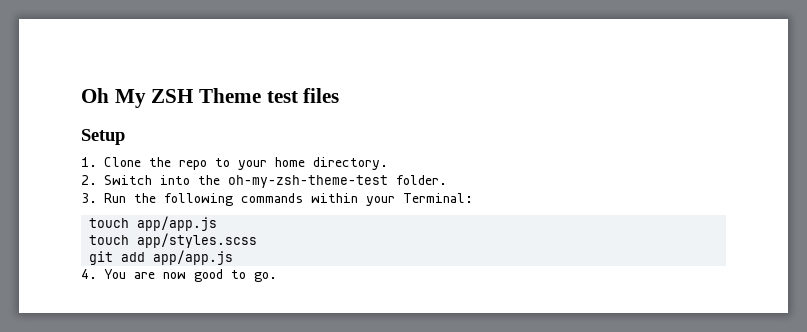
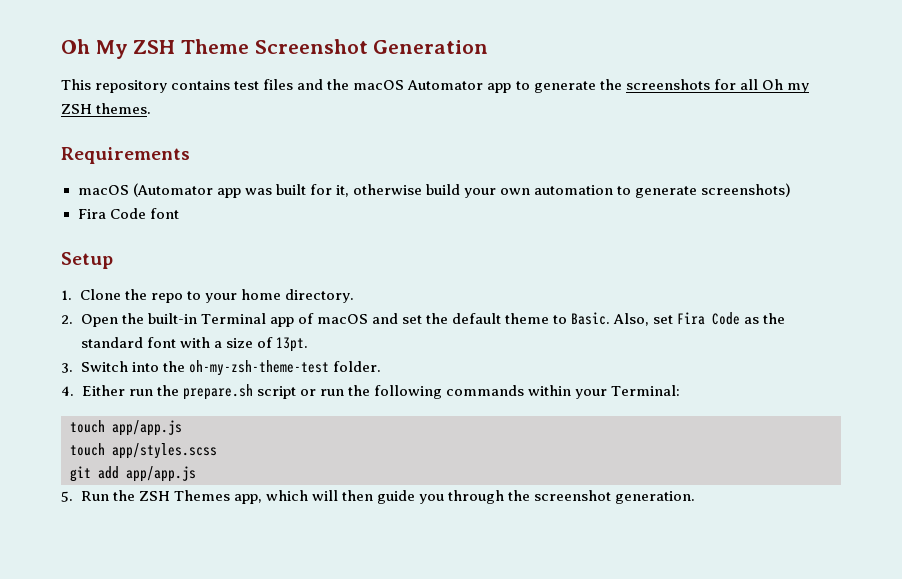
[266,88,340,103] test files -> [254,39,489,54] [61,79,809,93] [61,103,152,114] [61,147,190,164] [77,183,792,198] [77,208,179,219] Screenshot Generation // This repository contains test files and the macOS Automator app to generate the screenshots for all Oh my ZSH themes. // Requirements // macOS (Automator app was built for it, otherwise build your own automation to generate screenshots) // Fira Code font
(97, 180) none -> [80,312,786,327] [80,337,308,352] [61,363,73,373] Open the built-in Terminal app of macOS and set the default theme to Basic. Also, set Fira Code as the standard font with a size of 13pt. // 3.
[81,193,126,203] 3. Run -> [61,384,344,400] 4. Either run the prepare.sh script or run
[81,269,277,282] 4. You are now good to go. -> [61,490,696,504] 5. Run the ZSH Themes app, which will then guide you through the screenshot generation.

